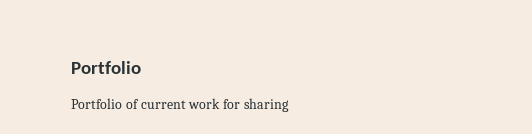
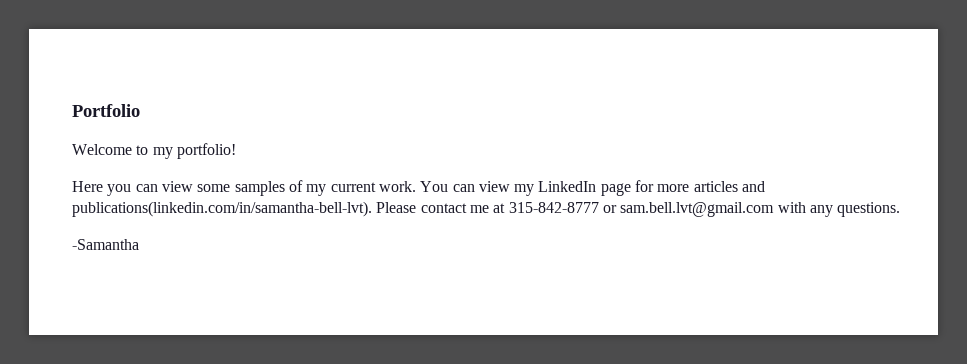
[71,98,289,112] Portfolio of current work for sharing -> [72,143,236,159] [72,180,766,196] [72,201,901,217] [72,239,139,250] Welcome to my portfolio! // Here you can view some samples of my current work. You can view my LinkedIn page for more articles and publications(linkedin.com/in/samantha-bell-lvt). Please contact me at 315-842-8777 or sam.bell.lvt@gmail.com with any questions. // -Samantha

